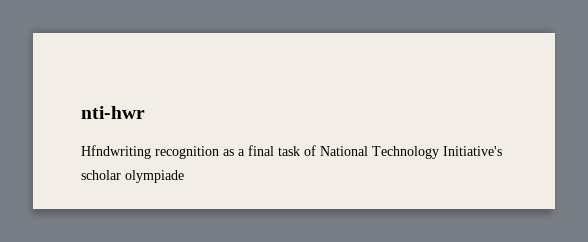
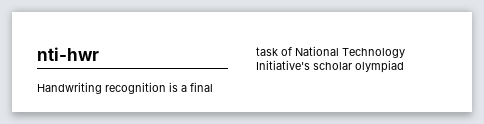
[81,145,234,159] Hfndwriting recognition as -> [37,82,178,94] Handwriting recognition is
[125,170,184,183] olympiade -> [355,60,404,73] olympiad

